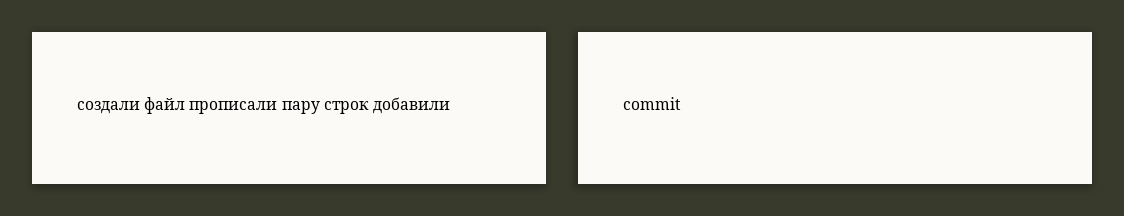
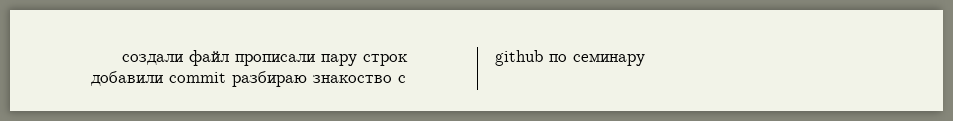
(681, 103) none -> [232,71,406,87] [495,50,645,66] разбираю знакоство с github по семинару

